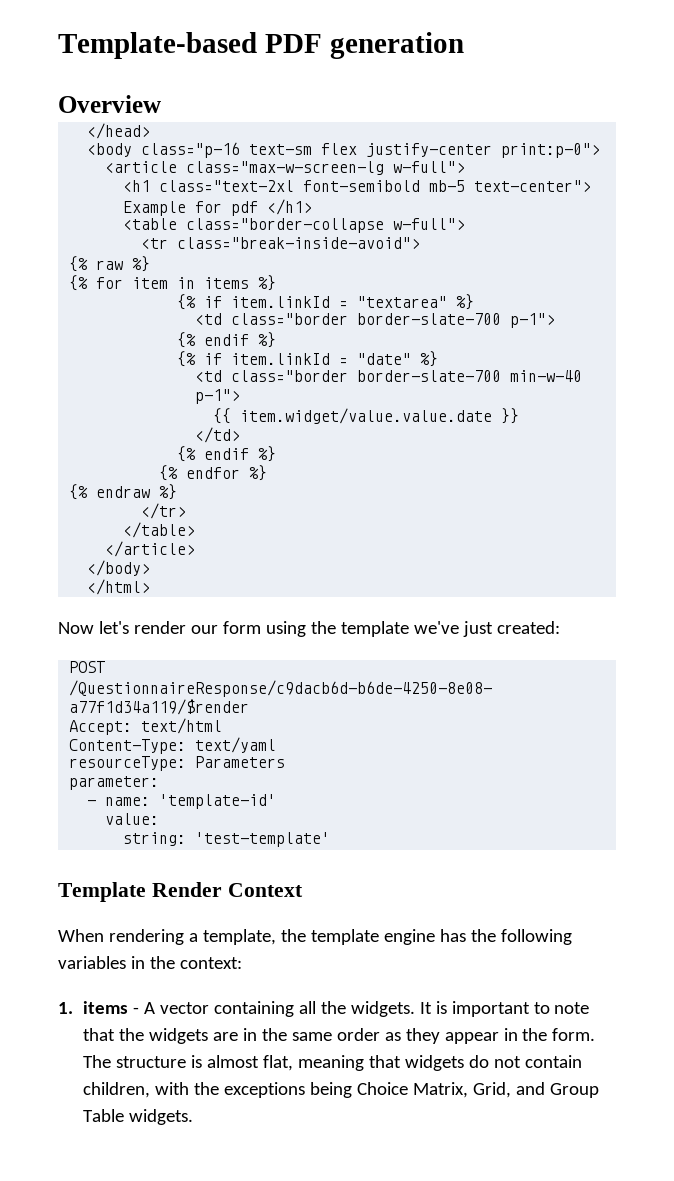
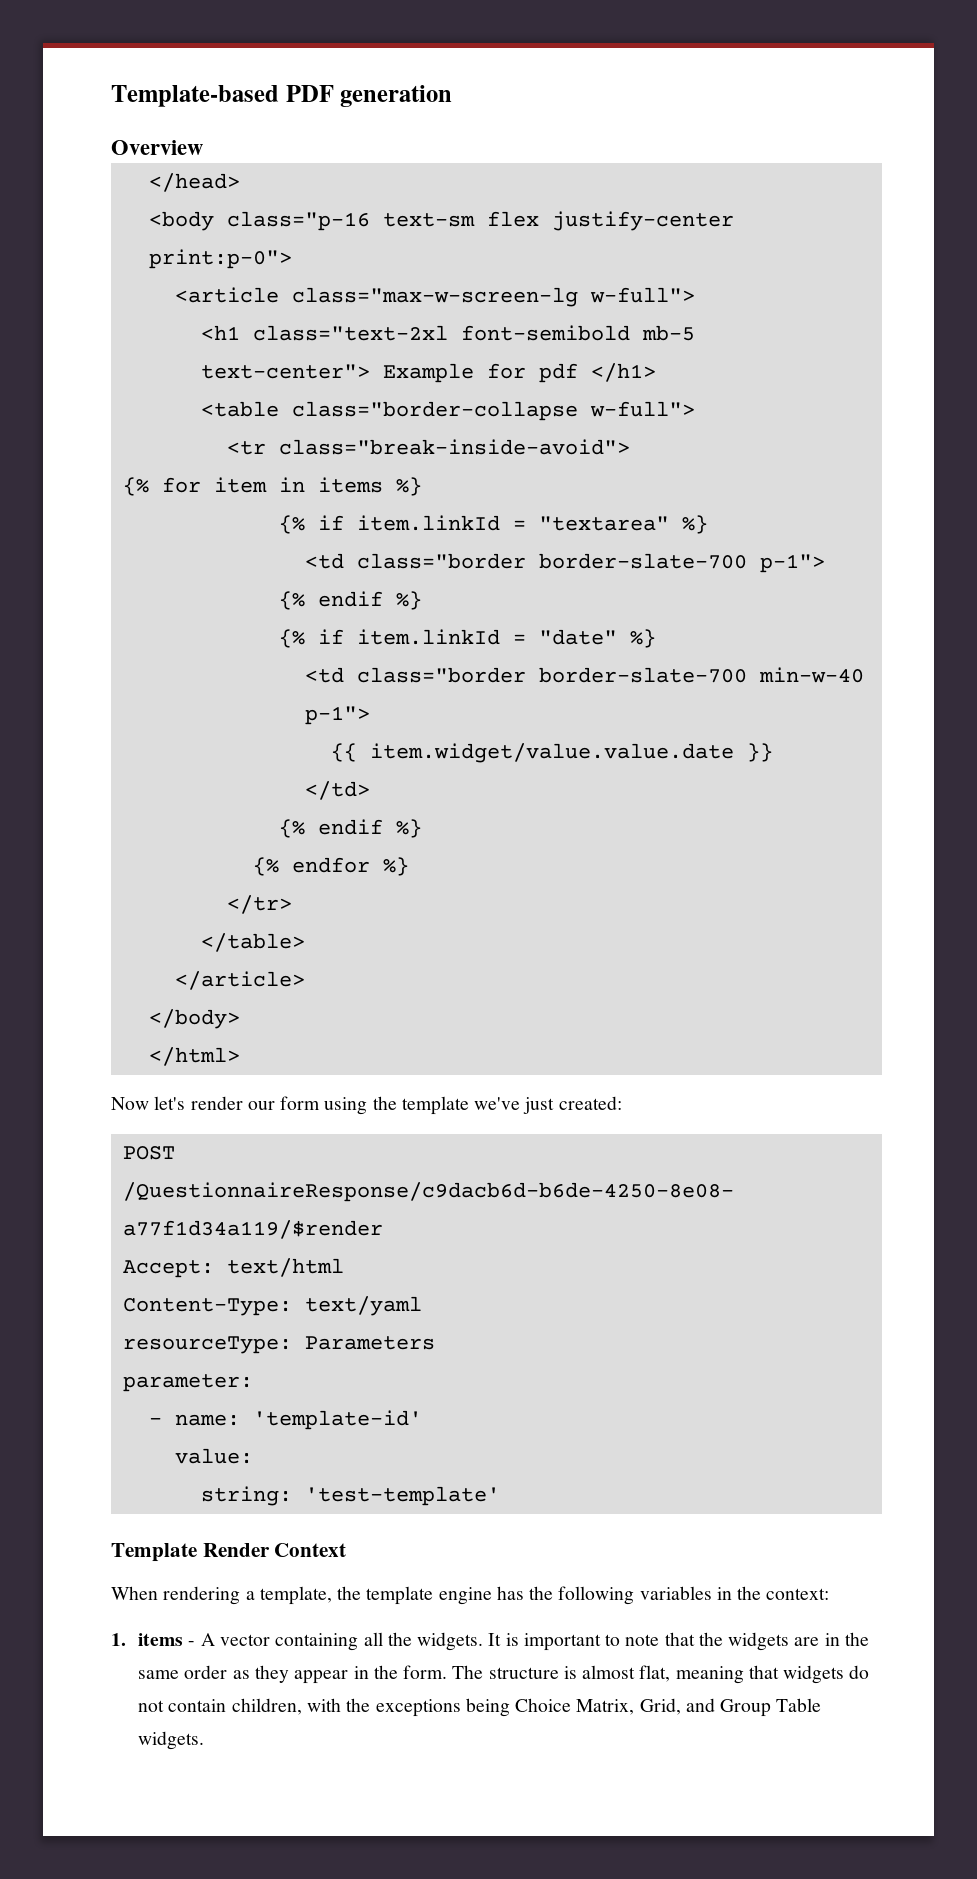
[69,256,151,272] // {% raw %} -> (630, 447) none
[69,484,178,500] // {% endraw %} -> (409, 866) none

